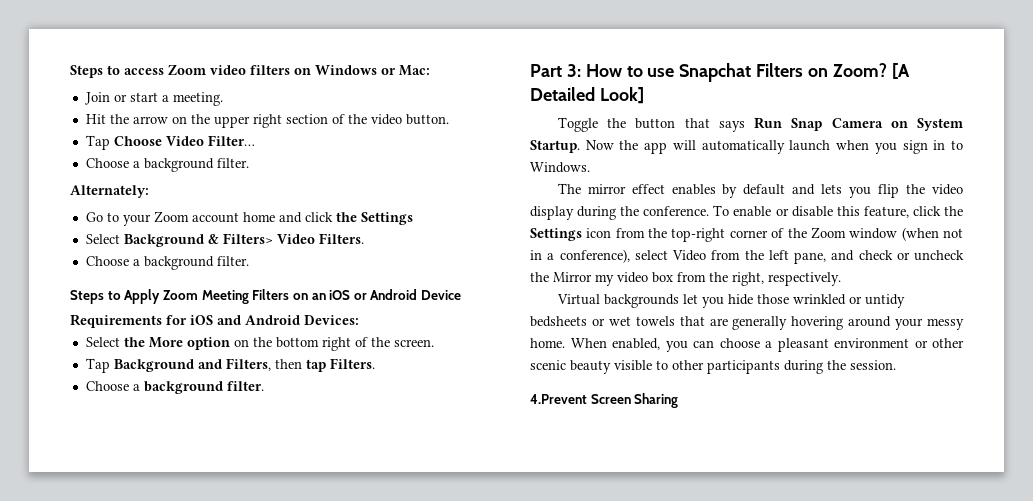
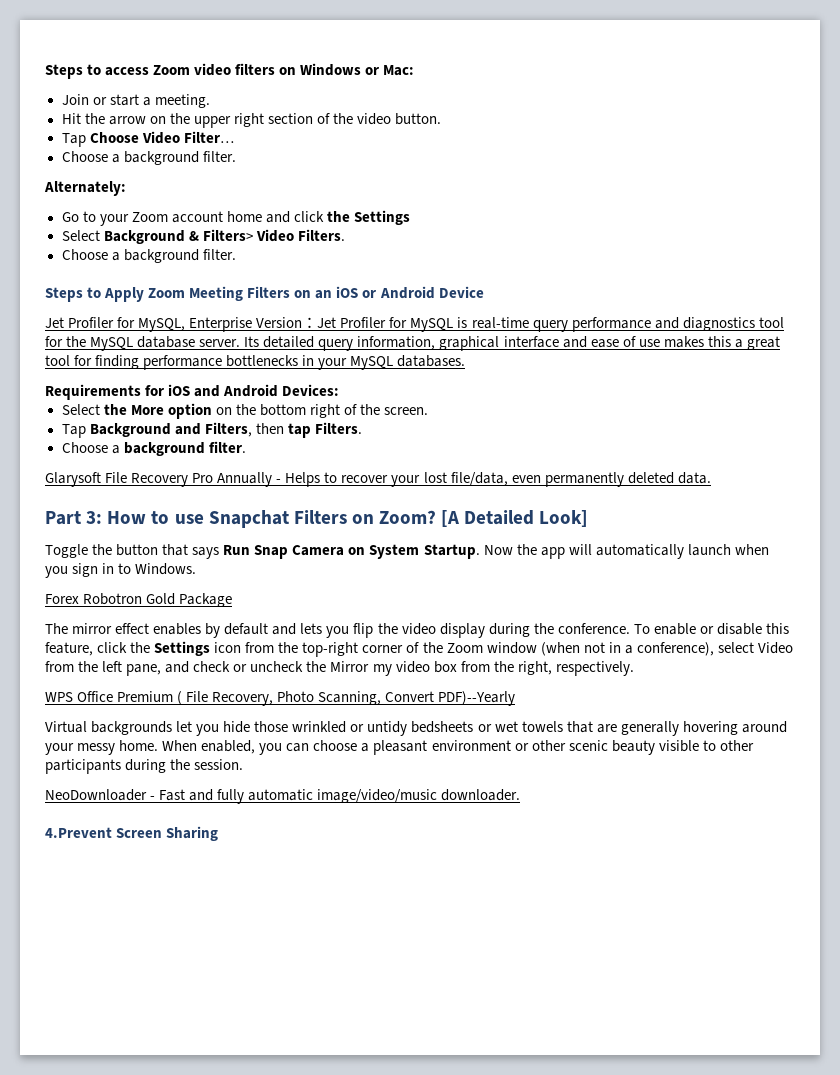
(462, 295) none -> [45,317,784,332] [45,336,780,351] [45,355,466,370] // Jet Profiler for MySQL, Enterprise Version：Jet Profiler for MySQL is real-time query performance and diagnostics tool for the MySQL database server. Its detailed query information, graphical interface and ease of use makes this a great tool for finding performance bottlenecks in your MySQL databases.
(264, 386) none -> [45,472,711,487] // Glarysoft File Recovery Pro Annually - Helps to recover your lost file/data, even permanently deleted data.
(590, 167) none -> [45,593,233,607] // Forex Robotron Gold Package
(841, 279) none -> [45,691,516,706] // WPS Office Premium ( File Recovery, Photo Scanning, Convert PDF)--Yearly
(896, 365) none -> [45,789,521,804] // NeoDownloader - Fast and fully automatic image/video/music downloader.

